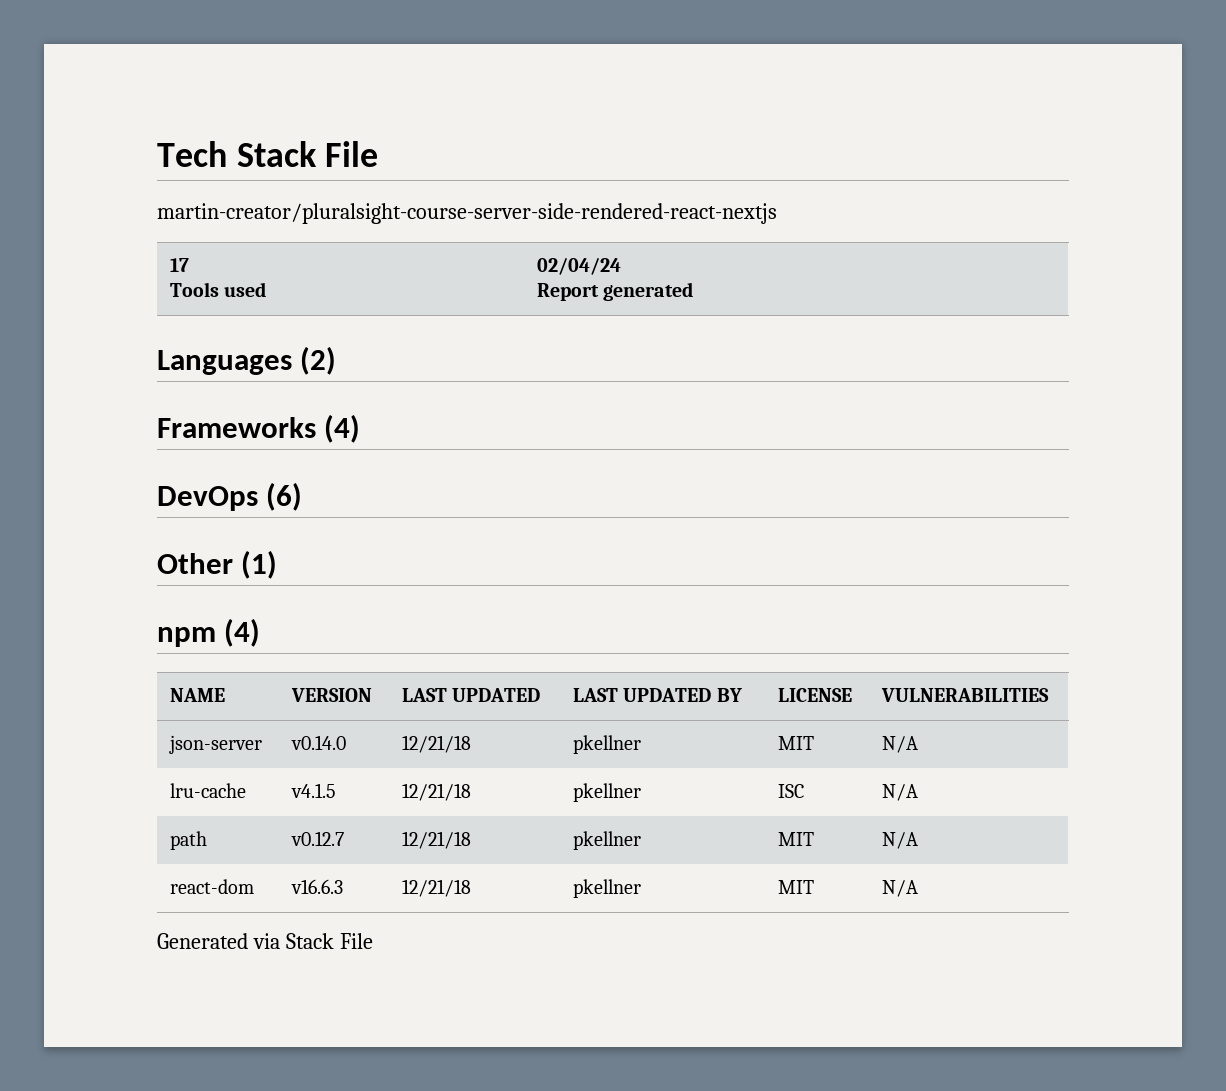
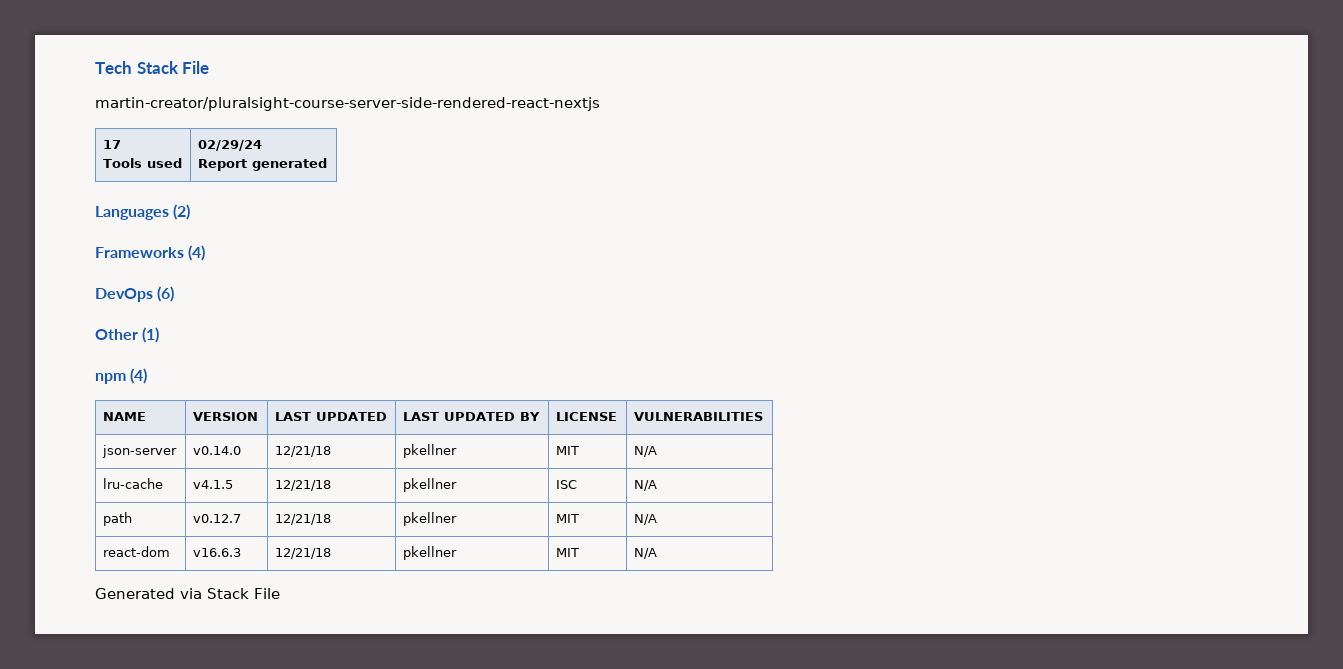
[536,258,621,275] 02/04/24 -> [198,140,263,151] 02/29/24

